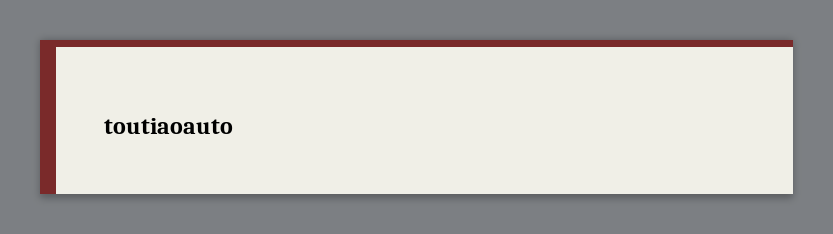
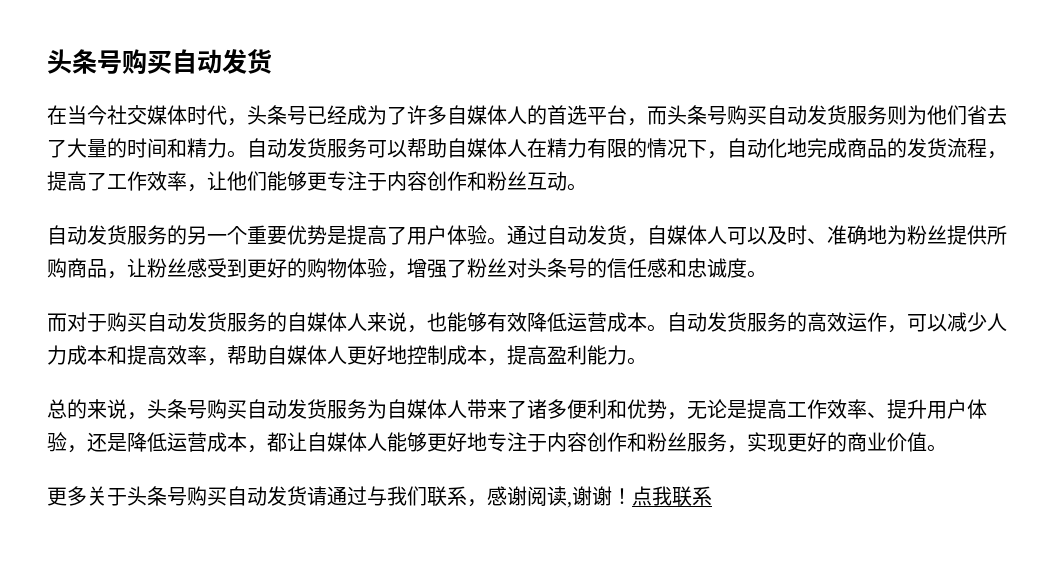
[104,118,233,134] toutiaoauto -> [47,49,272,74] [47,105,1007,126] [47,138,1007,159] [47,171,587,192] [47,225,1007,246] [47,258,767,279] [47,312,1007,333] [47,345,647,366] [47,399,987,420] [47,432,947,453] [47,486,712,508] 头条号购买自动发货 // 在当今社交媒体时代，头条号已经成为了许多自媒体人的首选平台，而头条号购买自动发货服务则为他们省去了大量的时间和精力。自动发货服务可以帮助自媒体人在精力有限的情况下，自动化地完成商品的发货流程，提高了工作效率，让他们能够更专注于内容创作和粉丝互动。 // 自动发货服务的另一个重要优势是提高了用户体验。通过自动发货，自媒体人可以及时、准确地为粉丝提供所购商品，让粉丝感受到更好的购物体验，增强了粉丝对头条号的信任感和忠诚度。 // 而对于购买自动发货服务的自媒体人来说，也能够有效降低运营成本。自动发货服务的高效运作，可以减少人力成本和提高效率，帮助自媒体人更好地控制成本，提高盈利能力。 // 总的来说，头条号购买自动发货服务为自媒体人带来了诸多便利和优势，无论是提高工作效率、提升用户体验，还是降低运营成本，都让自媒体人能够更好地专注于内容创作和粉丝服务，实现更好的商业价值。 // 更多关于头条号购买自动发货请通过与我们联系，感谢阅读,谢谢！点我联系

